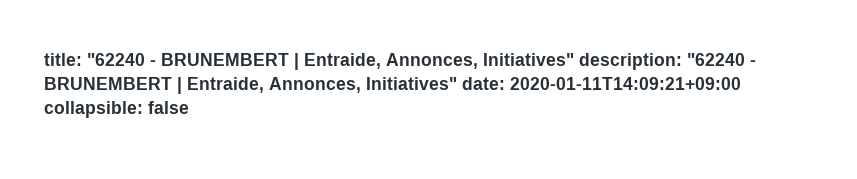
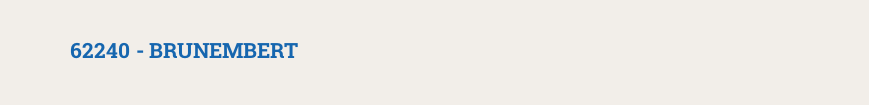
[44,53,756,70] [44,77,741,94] [44,101,189,118] title: "62240 - BRUNEMBERT | Entraide, Annonces, Initiatives" description: "62240 - BRUNEMBERT | Entraide, Annonces, Initiatives" date: 2020-01-11T14:09:21+09:00 collapsible: false -> [70,42,299,59] 62240 - BRUNEMBERT

